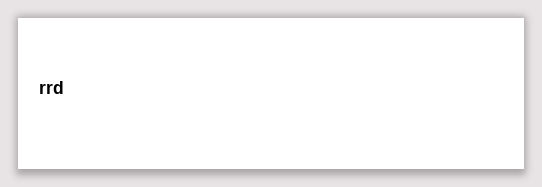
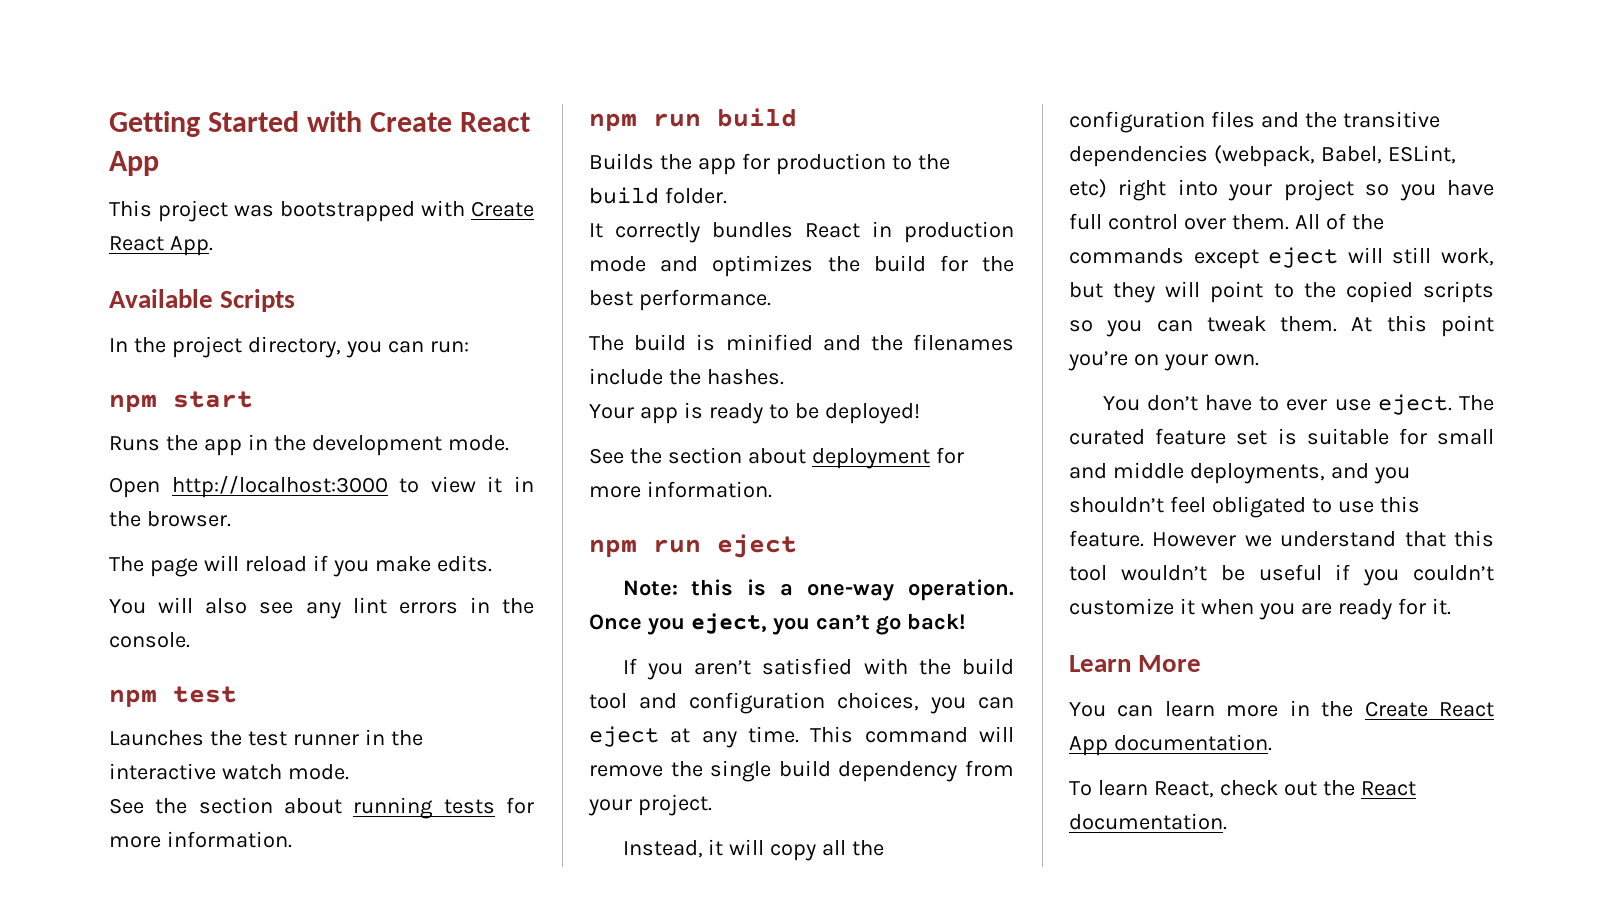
[39,81,64,94] rrd -> [109,111,531,137] [109,151,159,176] [109,200,534,222] [109,236,213,256] [109,289,296,312] [109,336,469,358] [109,391,253,413] [109,434,509,456] [109,475,535,498] [109,511,231,527] [109,555,492,577] [109,597,534,619] [109,632,190,648] [109,686,237,708] [109,729,423,746] [109,763,349,780] [109,797,534,819] [109,831,292,848] [589,108,797,132] [589,153,950,175] [589,187,727,204] [589,221,1014,243] [589,255,1014,277] [589,289,771,311] [589,334,1014,351] [589,368,784,385] [589,402,920,424] [589,447,964,469] [589,481,772,498] [589,534,797,558] [622,579,1014,601] [589,613,965,635] [622,658,1014,680] [589,692,1014,714] [589,726,1014,748] [589,760,1014,782] [588,794,712,816] [622,839,885,861] [1069,111,1440,133] [1069,145,1456,167] [1069,179,1494,201] [1069,213,1384,230] [1069,247,1494,269] [1069,281,1494,303] [1069,315,1494,337] [1068,351,1259,371] [1102,394,1494,415] [1069,428,1494,445] [1069,462,1410,484] [1069,496,1420,518] [1069,530,1494,547] [1069,564,1494,586] [1069,598,1451,620] [1069,655,1202,672] [1069,700,1494,717] [1069,734,1272,756] [1069,780,1416,798] [1069,813,1227,830] Getting Started with Create React App // This project was bootstrapped with Create React App. // Available Scripts // In the project directory, you can run: // npm start // Runs the app in the development mode. // Open http://localhost:3000 to view it in the browser. // The page will reload if you make edits. // You will also see any lint errors in the console. // npm test // Launches the test runner in the interactive watch mode. // See the section about running tests for more information. // npm run build // Builds the app for production to the build folder. // It correctly bundles React in production mode and optimizes the build for the best performance. // The build is minified and the filenames include the hashes. // Your app is ready to be deployed! // See the section about deployment for more information. // npm run eject // Note: this is a one-way operation. Once you eject, you can’t go back! // If you aren’t satisfied with the build tool and configuration choices, you can eject at any time. This command will remove the single build dependency from your project. // Instead, it will copy all the configuration files and the transitive dependencies (webpack, Babel, ESLint, etc) right into your project so you have full control over them. All of the commands except eject will still work, but they will point to the copied scripts so you can tweak them. At this point you’re on your own. // You don’t have to ever use eject. The curated feature set is suitable for small and middle deployments, and you shouldn’t feel obligated to use this feature. However we understand that this tool wouldn’t be useful if you couldn’t customize it when you are ready for it. // Learn More // You can learn more in the Create React App documentation. // To learn React, check out the React documentation.

